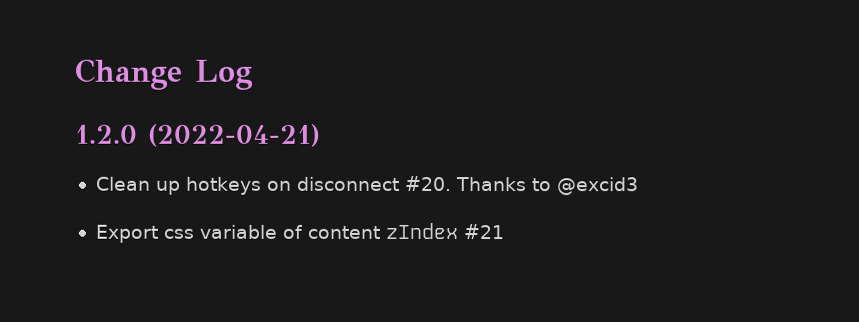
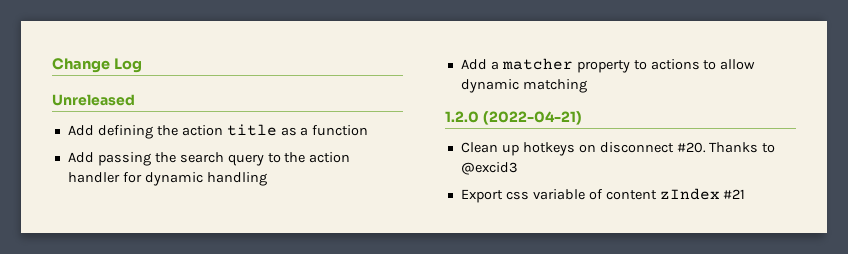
(253, 74) none -> [52,94,135,106] [67,124,369,139] [67,152,351,166] [67,172,267,186] [460,58,756,73] [460,79,587,93] // Unreleased // Add defining the action title as a function // Add passing the search query to the action handler for dynamic handling // Add a matcher property to actions to allow dynamic matching

